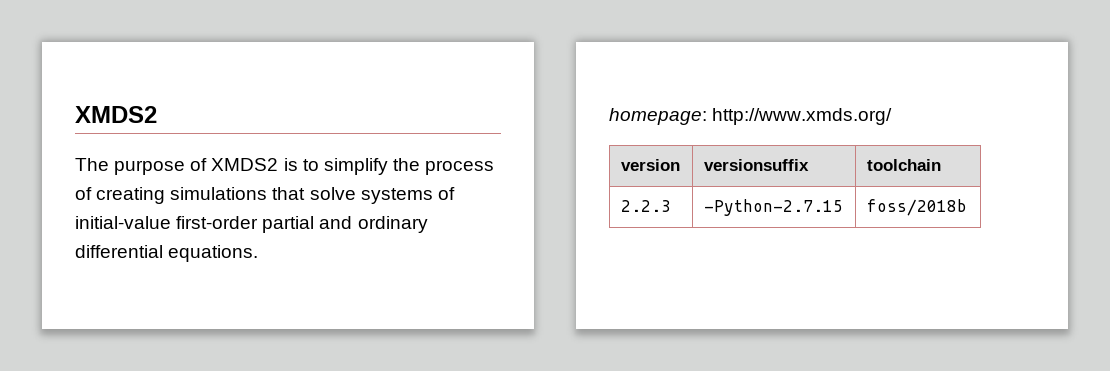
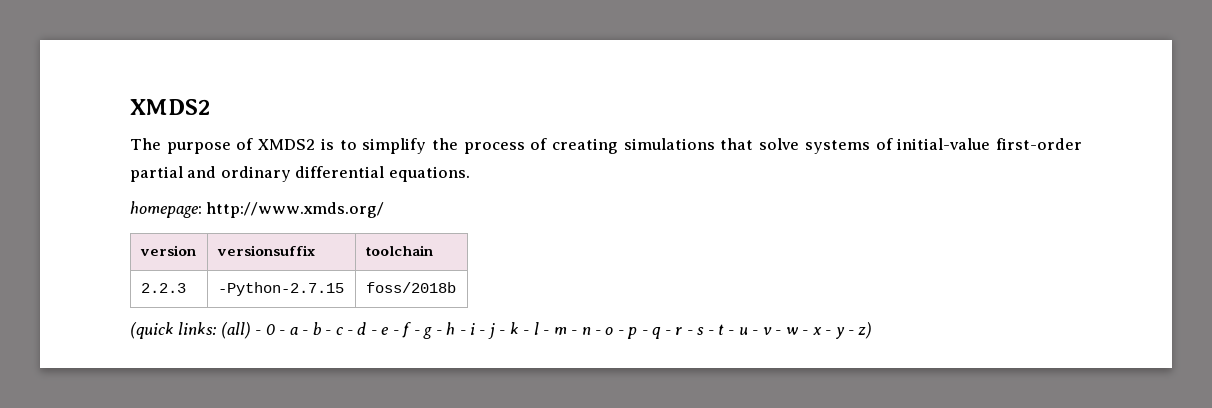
(967, 207) none -> [130,322,873,339] // (quick links: (all) - 0 - a - b - c - d - e - f - g - h - i - j - k - l - m - n - o - p - q - r - s - t - u - v - w - x - y - z)

